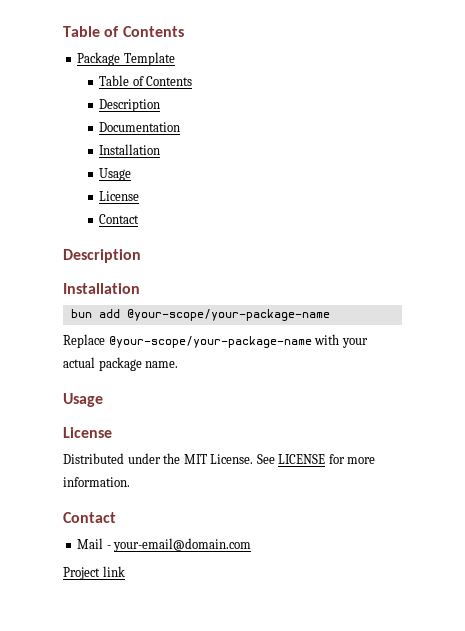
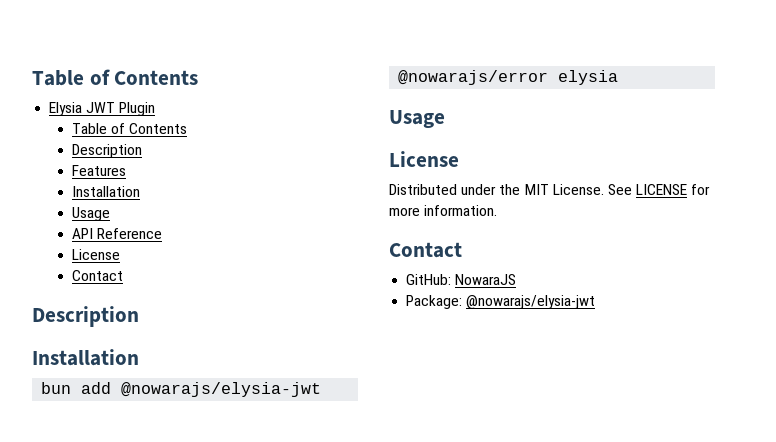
[63,26,184,37] [77,52,175,66] Table of Contents // Package Template -> [32,69,199,86] [49,102,156,116] Table of Contents // Elysia JWT Plugin
[99,122,181,132] Documentation -> [71,165,126,176] Features
(132, 174) none -> [71,228,163,239] // API Reference
[126,309,330,321] [63,334,368,348] [63,357,179,371] @your-scope/your-package-name // Replace @your-scope/your-package-name with your actual package name. -> [121,382,322,397] [398,70,619,85] @nowarajs/elysia-jwt @nowarajs/error elysia
[77,538,252,552] [63,566,125,580] Mail - your-email@domain.com // Project link -> [406,274,517,285] [406,295,596,309] GitHub: NowaraJS // Package: @nowarajs/elysia-jwt

